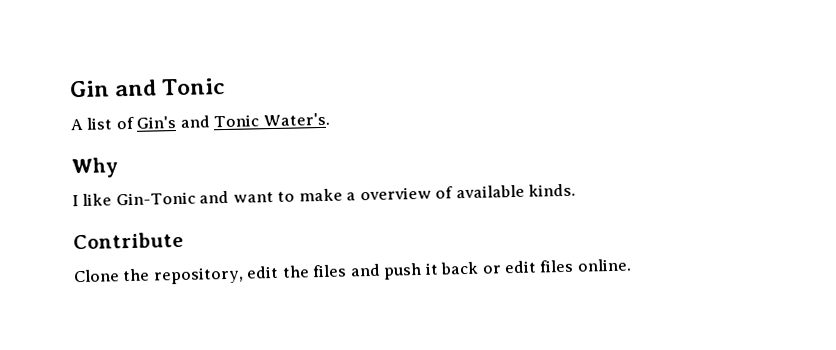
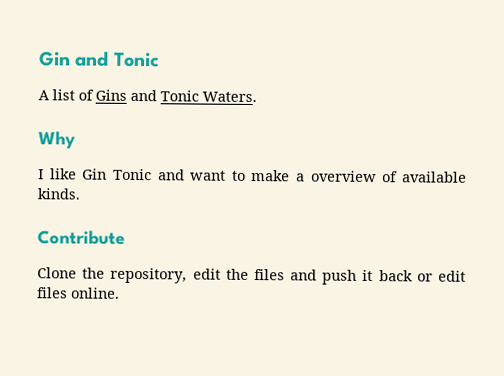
[136,112,330,129] Gin's and Tonic Water's. -> [95,89,257,103] Gins and Tonic Waters.
[115,191,196,206] Gin-Tonic -> [82,168,152,181] Gin Tonic

